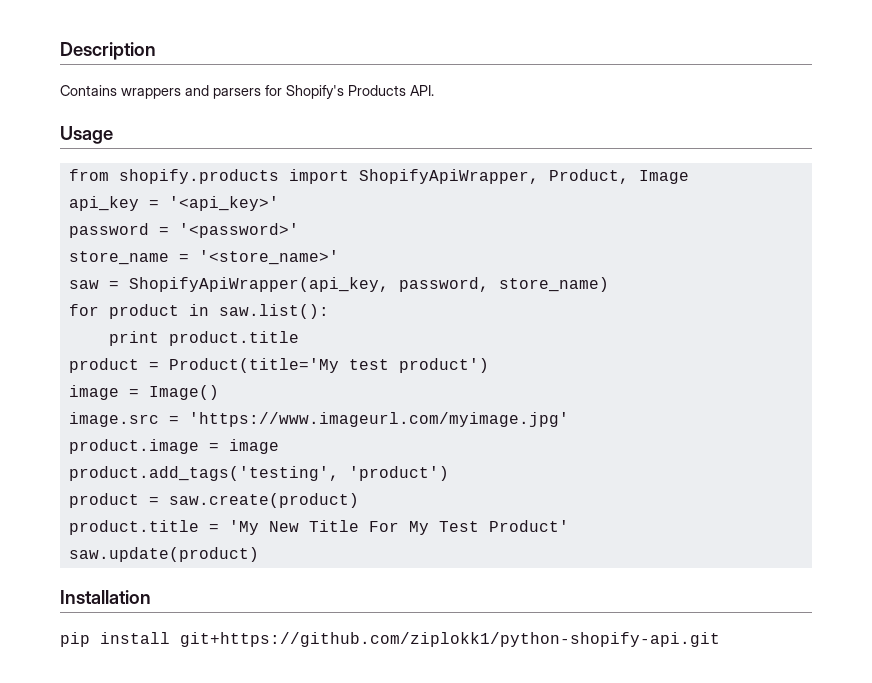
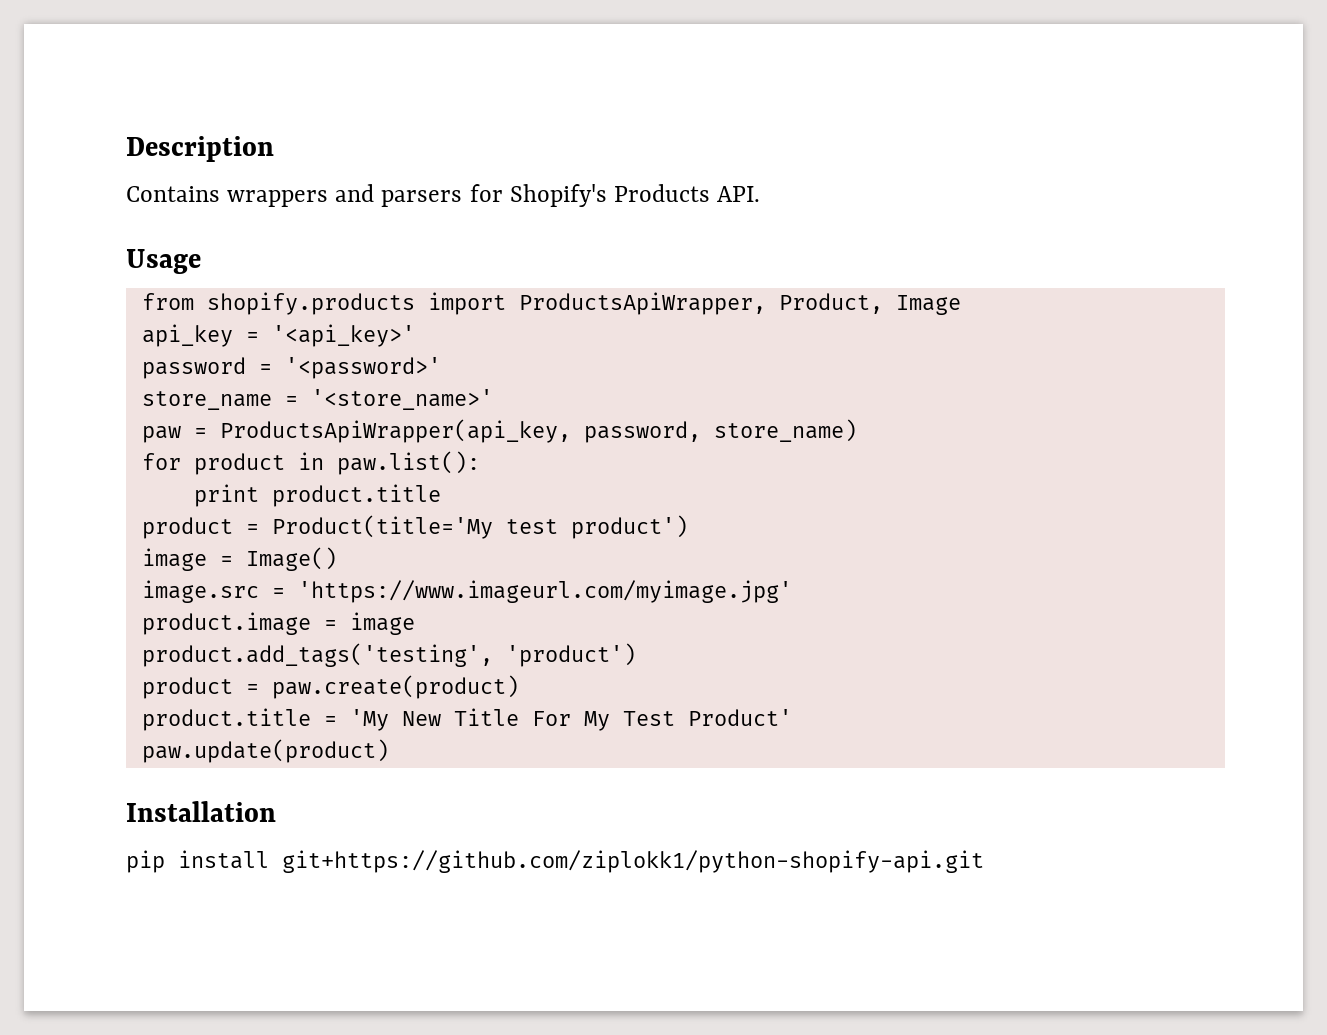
[358,169,539,184] ShopifyApiWrapper, -> [518,292,766,315] ProductsApiWrapper,
[68,277,389,292] saw = ShopifyApiWrapper(api_key, -> [141,419,571,443] paw = ProductsApiWrapper(api_key,
[218,304,329,319] saw.list(): -> [336,451,480,475] paw.list():
[168,493,359,508] saw.create(product) -> [271,675,519,699] paw.create(product)
[68,547,259,562] saw.update(product) -> [141,739,389,763] paw.update(product)

